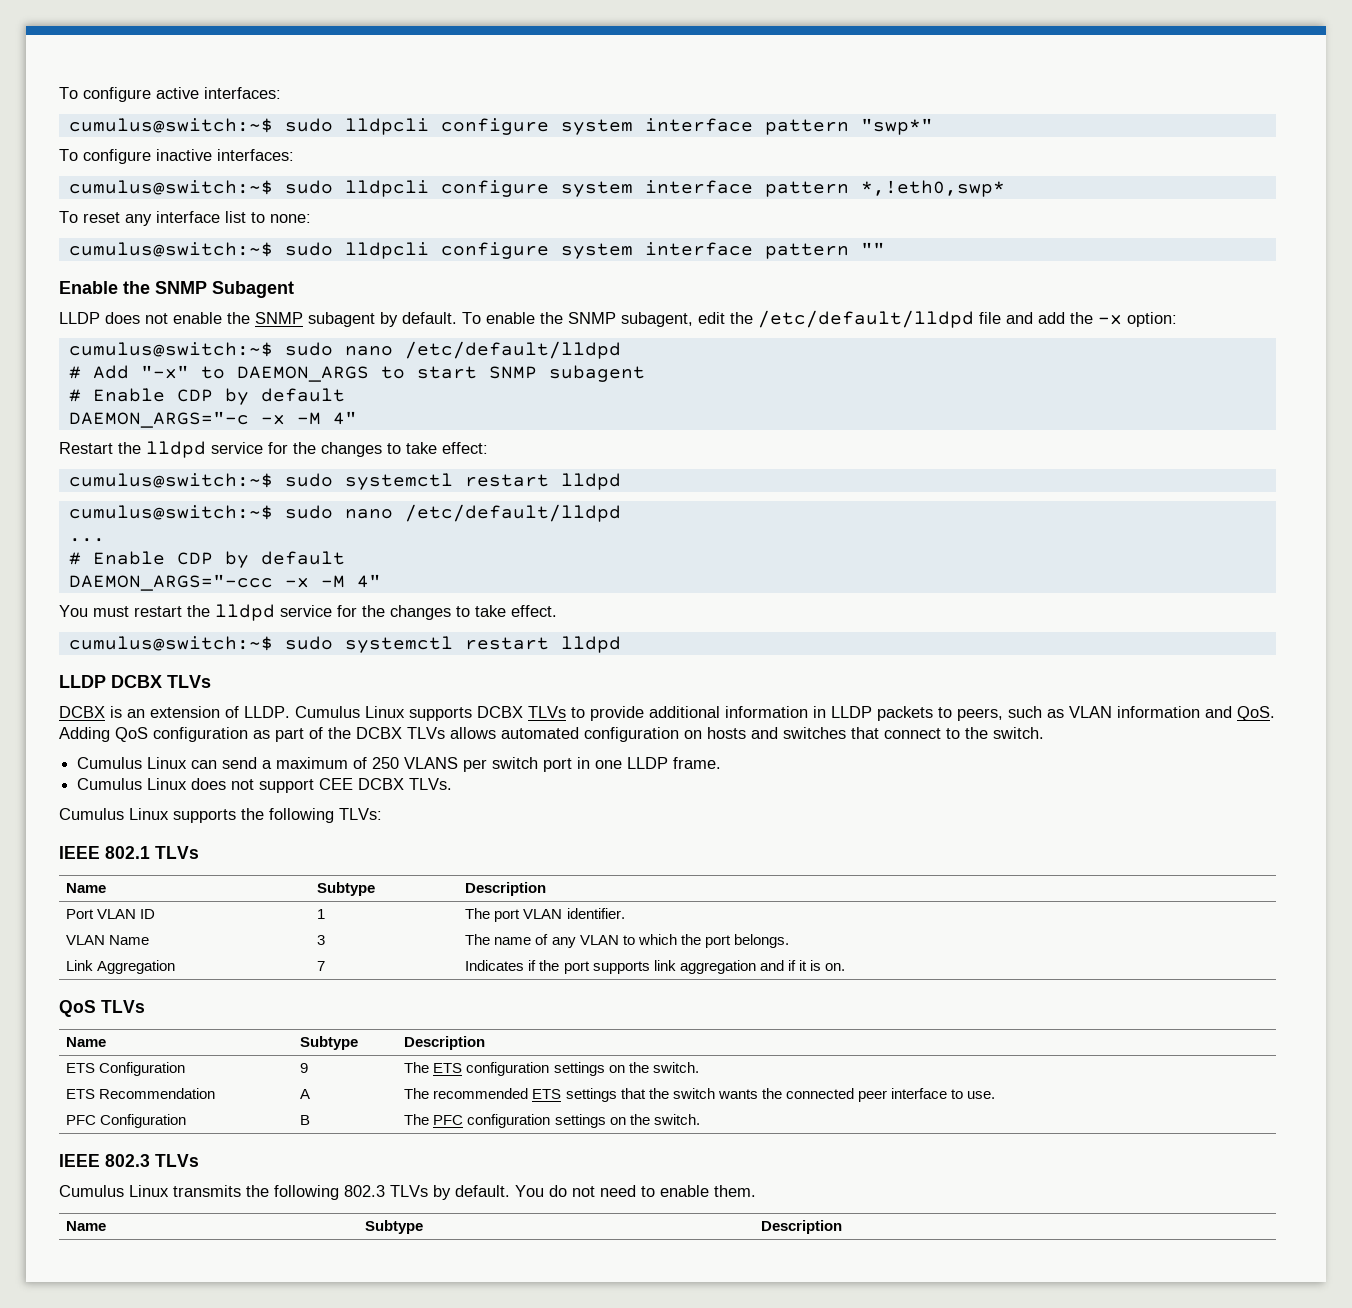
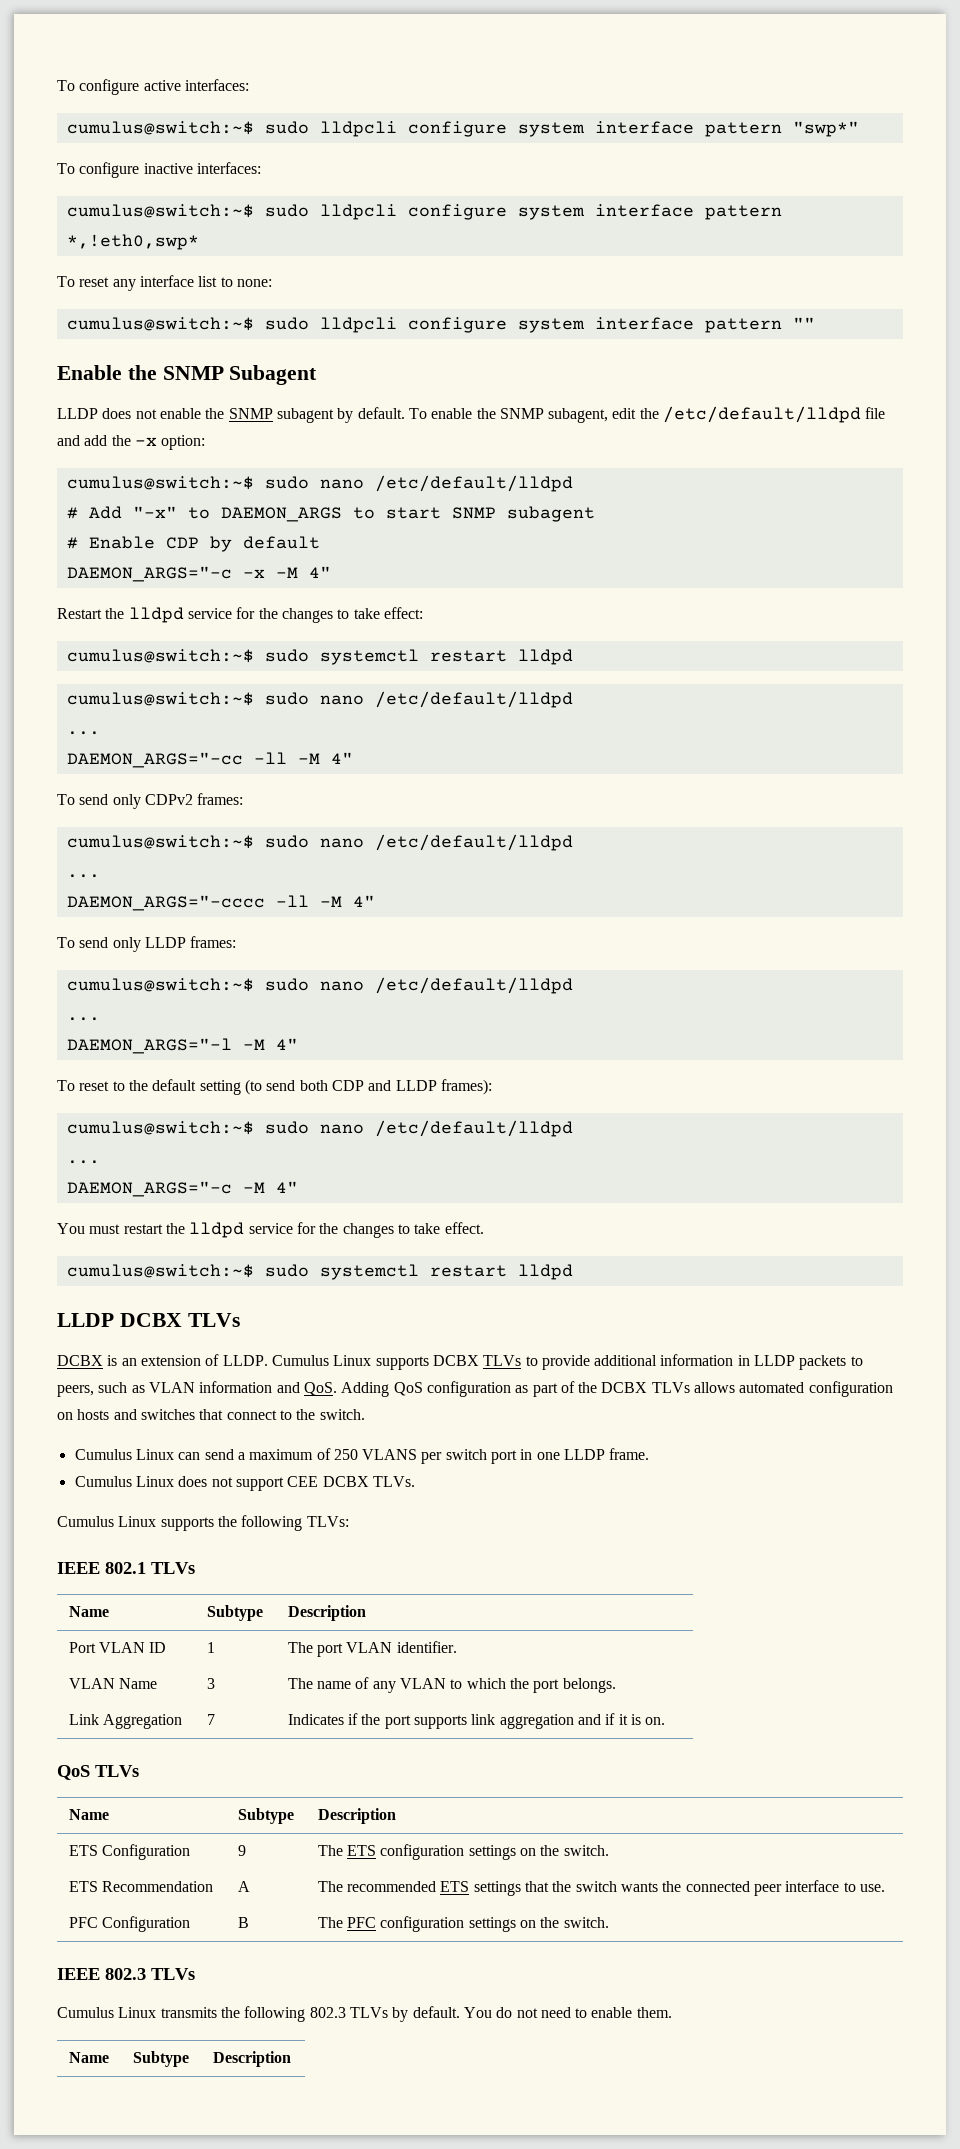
[68,551,345,568] [68,574,309,591] # Enable CDP by default // DAEMON_ARGS="-ccc -x -> [66,752,353,768] [57,793,244,809] [66,834,573,851] [66,874,100,878] [66,895,375,911] [57,936,237,952] [66,977,573,994] [66,1017,100,1021] [66,1038,298,1054] [57,1079,492,1095] [66,1120,573,1137] [66,1160,100,1164] [66,1181,232,1197] DAEMON_ARGS="-cc -ll -M 4" // To send only CDPv2 frames: // cumulus@switch:~$ sudo nano /etc/default/lldpd // ... // DAEMON_ARGS="-cccc -ll -M 4" // To send only LLDP frames: // cumulus@switch:~$ sudo nano /etc/default/lldpd // ... // DAEMON_ARGS="-l -M 4" // To reset to the default setting (to send both CDP and LLDP frames): // cumulus@switch:~$ sudo nano /etc/default/lldpd // ... // DAEMON_ARGS="-c

